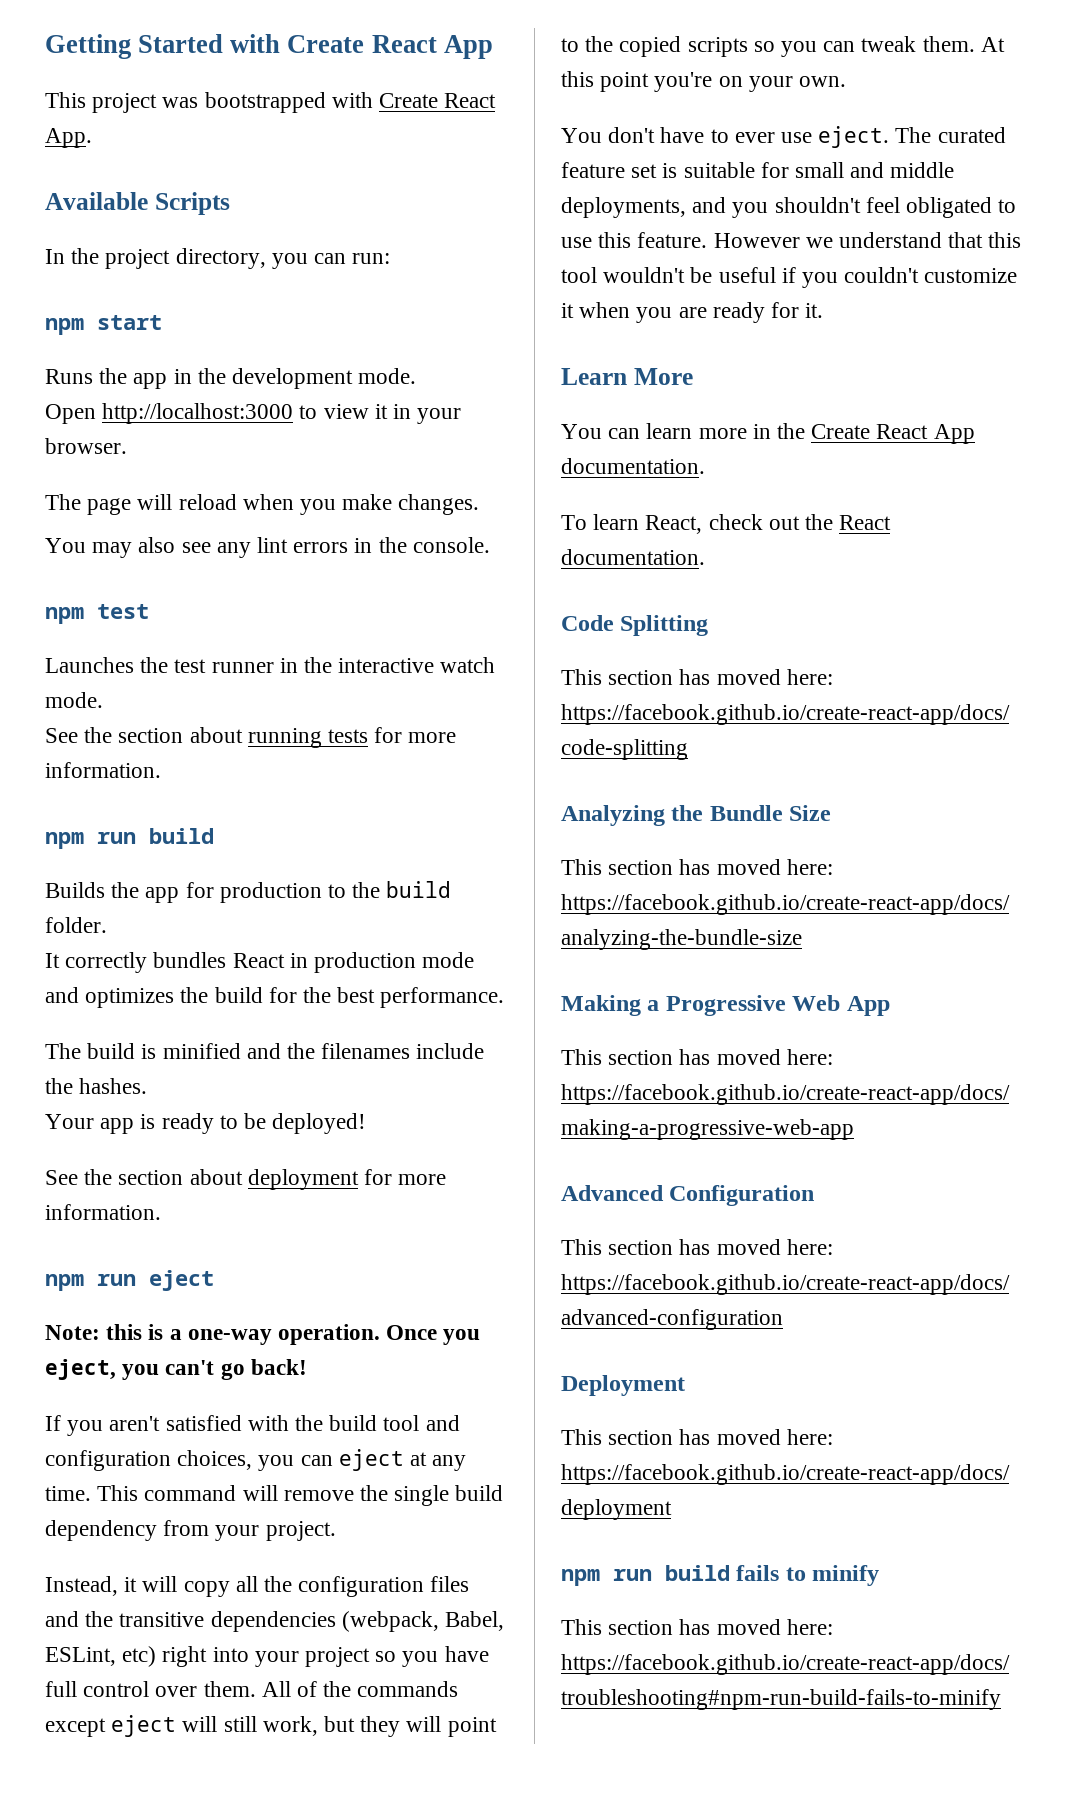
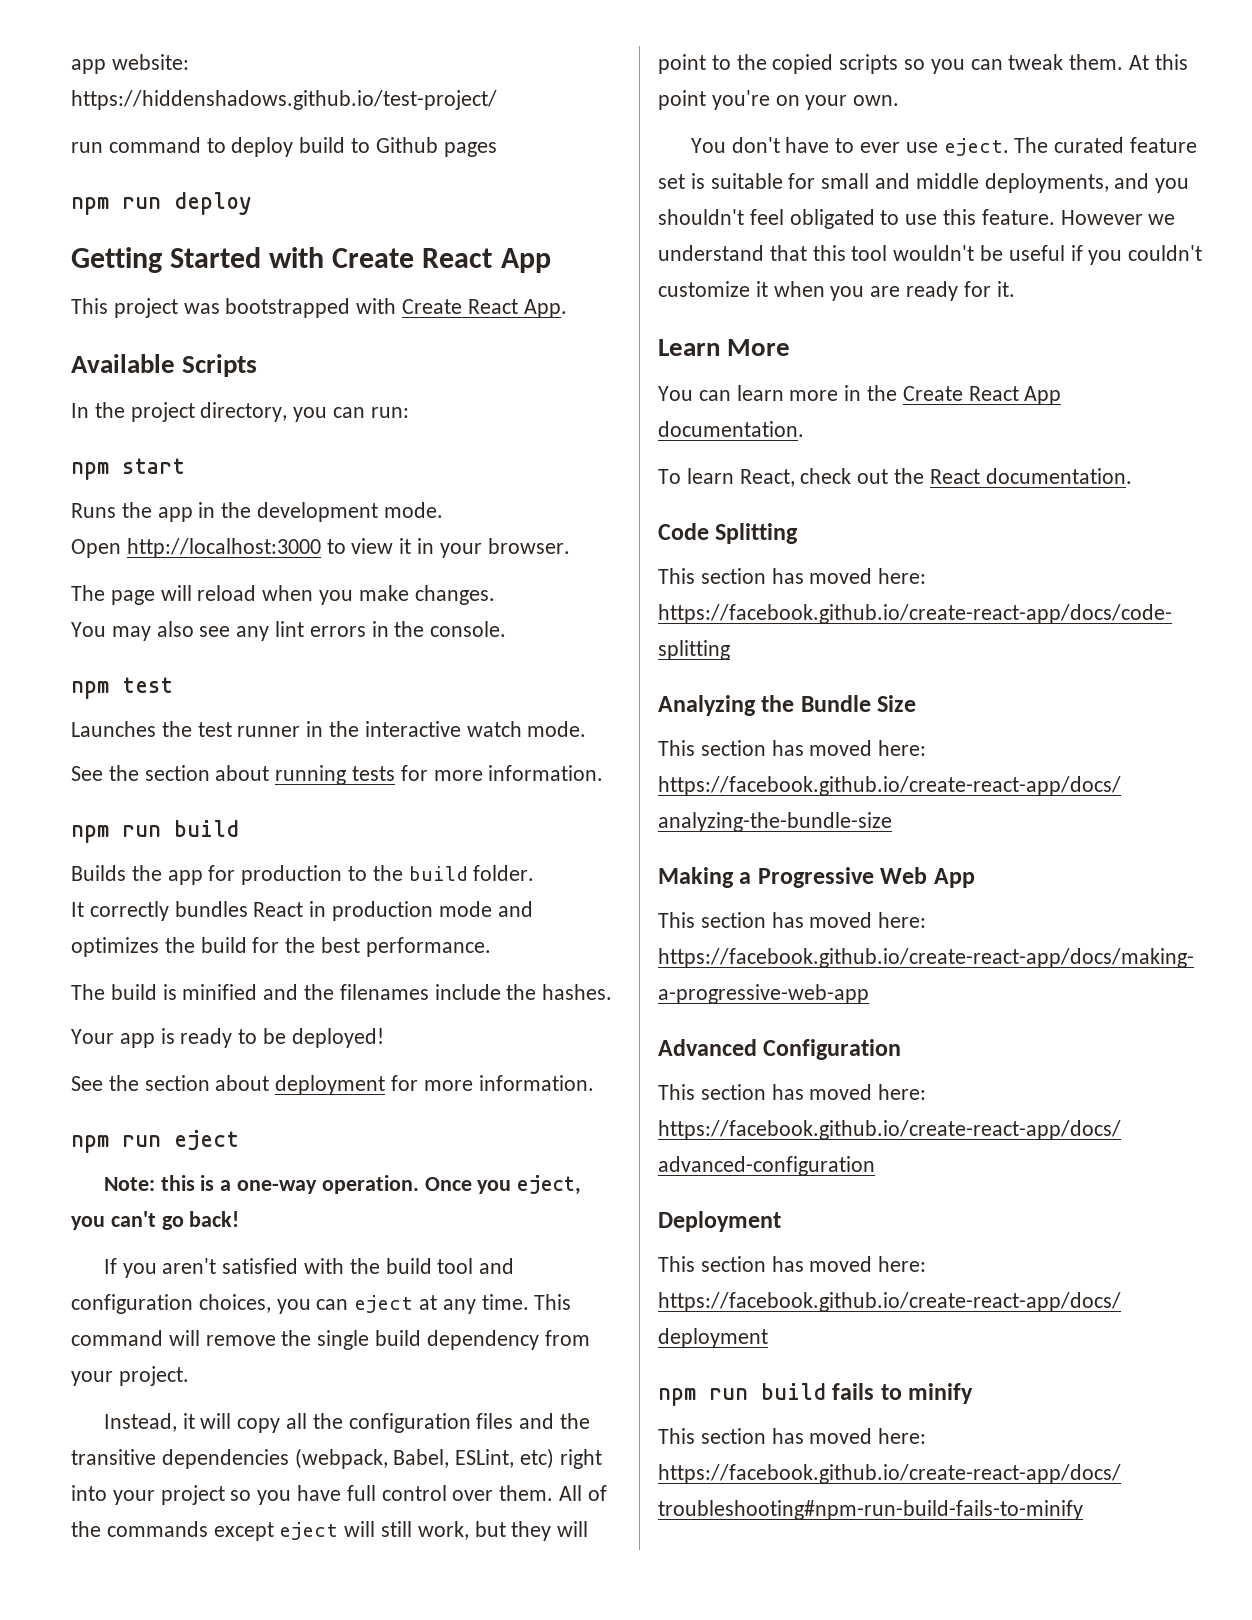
(45, 46) none -> [71,54,189,74] [71,90,497,110] [71,137,497,157] [71,192,252,215] app website: https://hiddenshadows.github.io/test-project/ // run command to deploy build to Github pages // npm run deploy //

